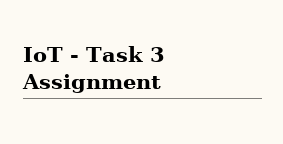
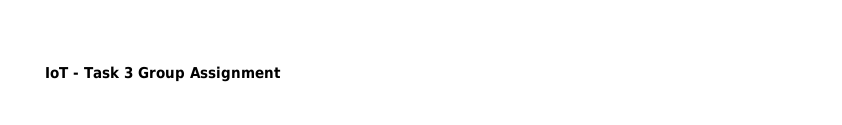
(165, 54) none -> [137,66,185,82] Group

